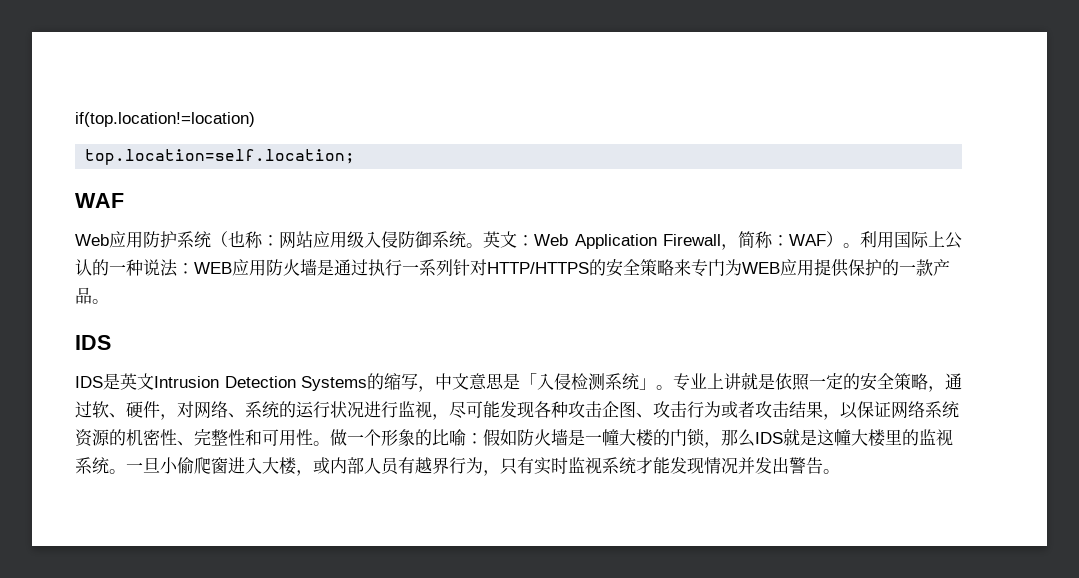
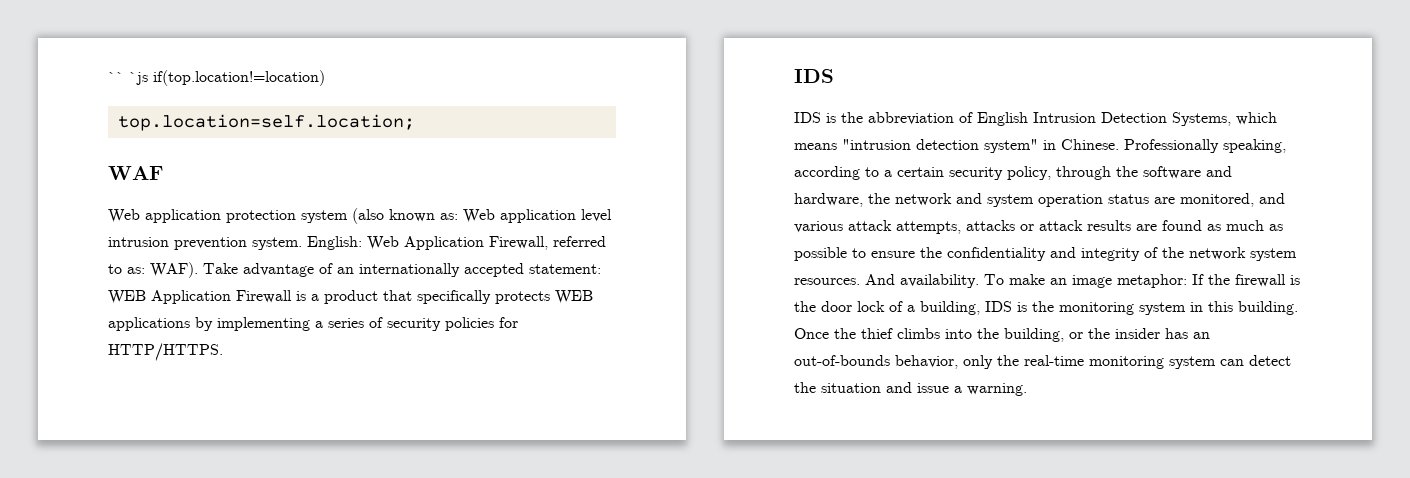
(75, 119) none -> [108,72,148,85] `` `js
[109,231,962,250] [75,259,950,277] [75,287,109,304] [75,335,111,350] [75,372,962,392] [75,401,959,420] [75,428,953,448] [75,457,840,476] 应用防护系统（也称：网站应用级入侵防御系统。英文：Web Application Firewall，简称：WAF）。利用国际上公认的一种说法：WEB应用防火墙是通过执行一系列针对HTTP/HTTPS的安全策略来专门为WEB应用提供保护的一款产品。 // IDS // IDS是英文Intrusion Detection Systems的缩写，中文意思是「入侵检测系统」。专业上讲就是依照一定的安全策略，通过软、硬件，对网络、系统的运行状况进行监视，尽可能发现各种攻击企图、攻击行为或者攻击结果，以保证网络系统资源的机密性、完整性和可用性。做一个形象的比喻：假如防火墙是一幢大楼的门锁，那么IDS就是这幢大楼里的监视系统。一旦小偷爬窗进入大楼，或内部人员有越界行为，只有实时监视系统才能发现情况并发出警告。 -> [145,208,612,224] [108,236,606,250] [108,262,601,278] [108,290,593,304] [108,317,518,331] [108,343,223,361] [794,69,834,83] [794,112,1277,126] [794,139,1286,153] [794,166,1232,180] [794,193,1285,207] [794,220,1283,234] [794,247,1297,261] [794,274,1300,288] [794,301,1298,315] [794,328,1210,342] [794,355,1291,369] [794,382,1027,396] application protection system (also known as: Web application level intrusion prevention system. English: Web Application Firewall, referred to as: WAF). Take advantage of an internationally accepted statement: WEB Application Firewall is a product that specifically protects WEB applications by implementing a series of security policies for HTTP/HTTPS. // IDS // IDS is the abbreviation of English Intrusion Detection Systems, which means "intrusion detection system" in Chinese. Professionally speaking, according to a certain security policy, through the software and hardware, the network and system operation status are monitored, and various attack attempts, attacks or attack results are found as much as possible to ensure the confidentiality and integrity of the network system resources. And availability. To make an image metaphor: If the firewall is the door lock of a building, IDS is the monitoring system in this building. Once the thief climbs into the building, or the insider has an out-of-bounds behavior, only the real-time monitoring system can detect the situation and issue a warning.

